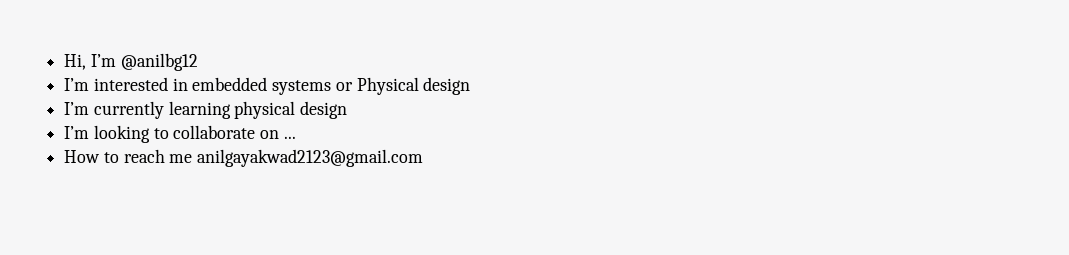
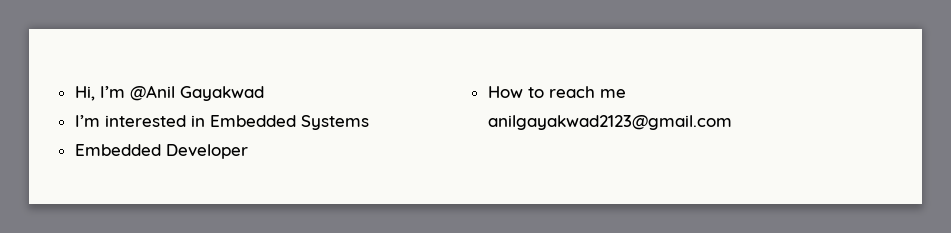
[120,53,198,71] @anilbg12 -> [129,85,264,101] @Anil Gayakwad
[192,77,471,95] [64,101,348,119] [64,125,296,143] embedded systems or Physical design // I’m currently learning physical design // I’m looking to collaborate on ... -> [209,115,369,130] [74,144,248,159] Embedded Systems // Embedded Developer

